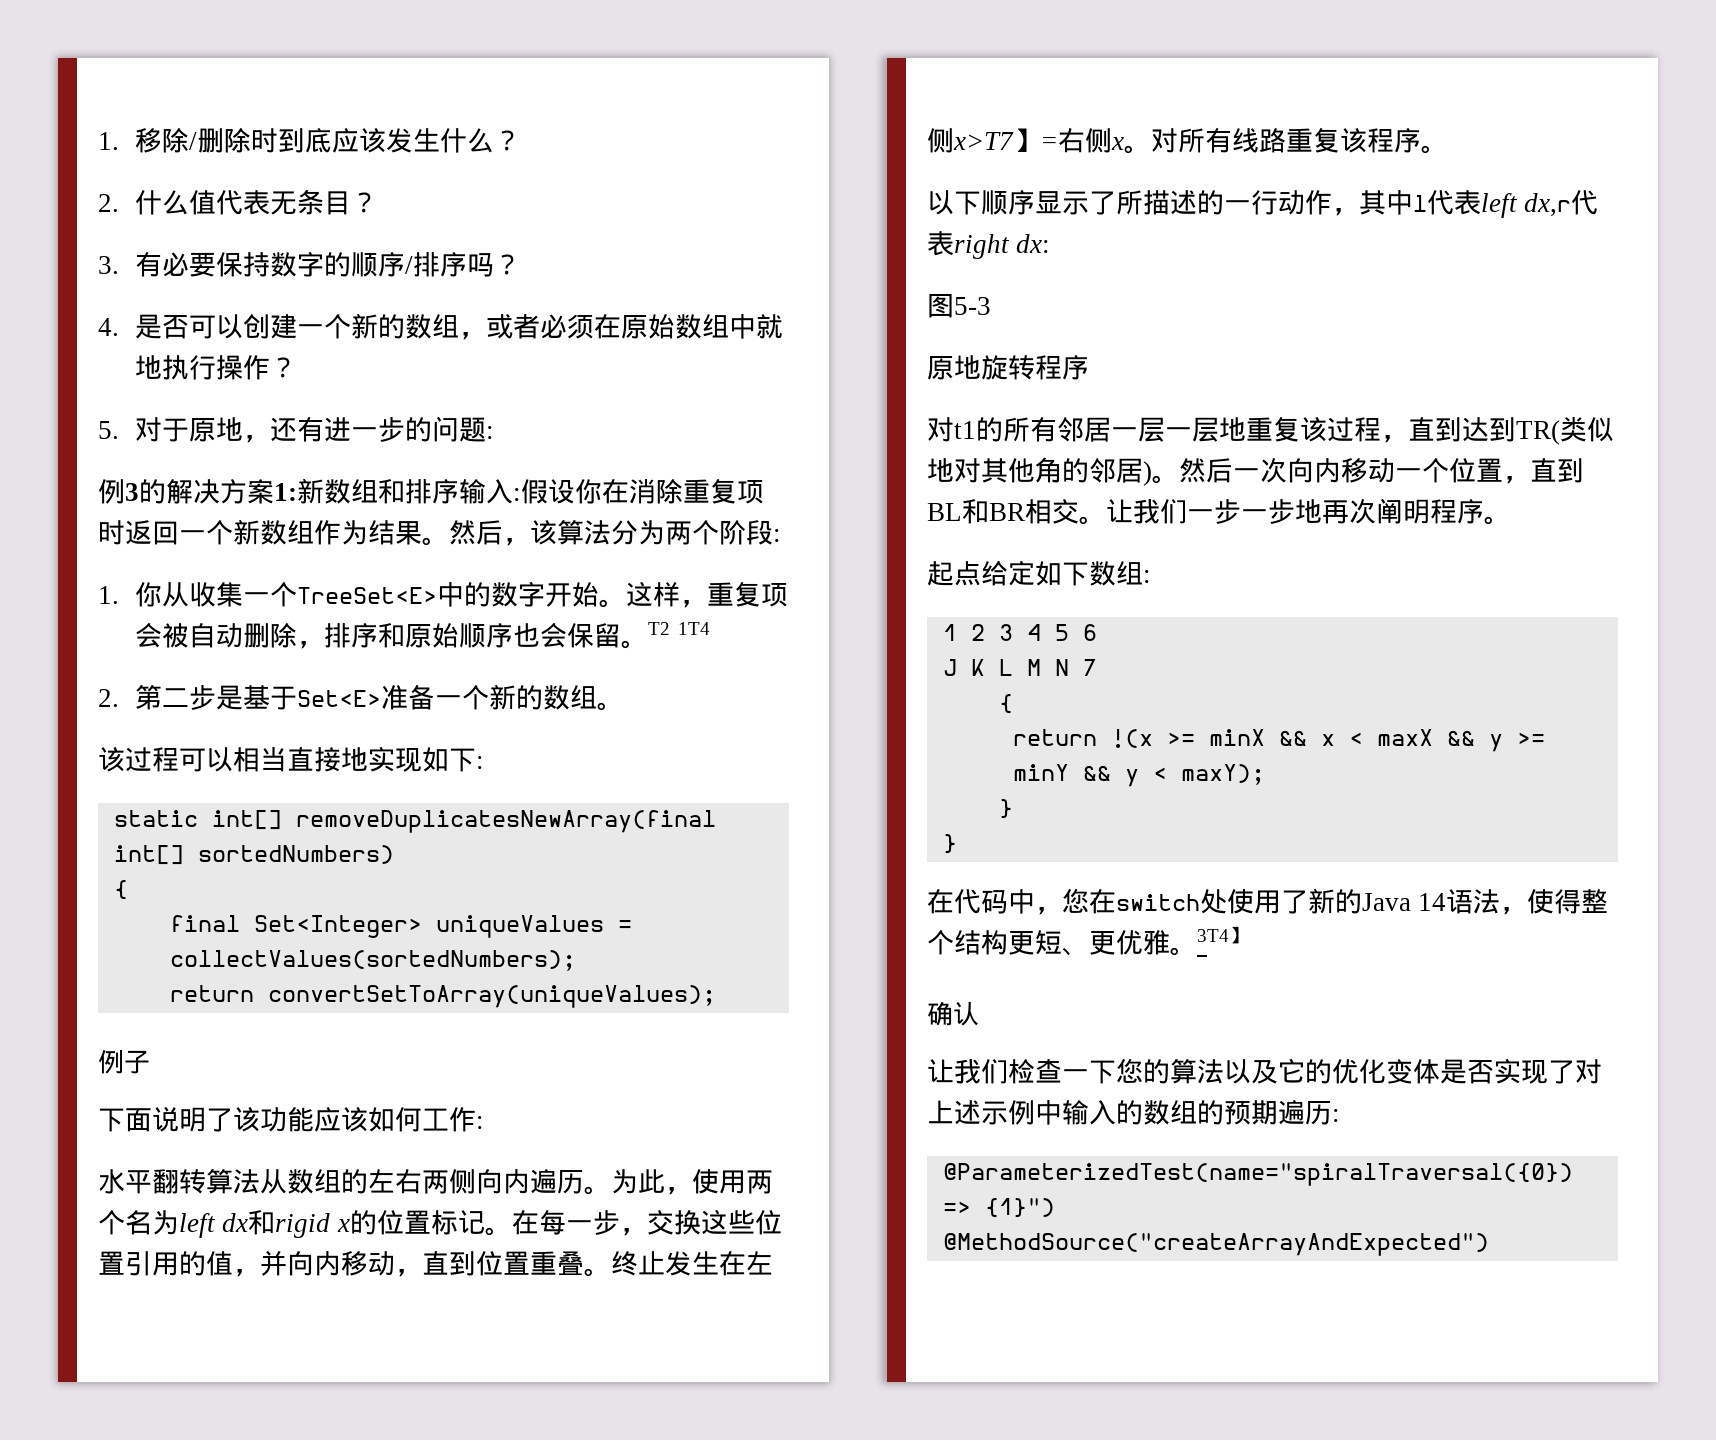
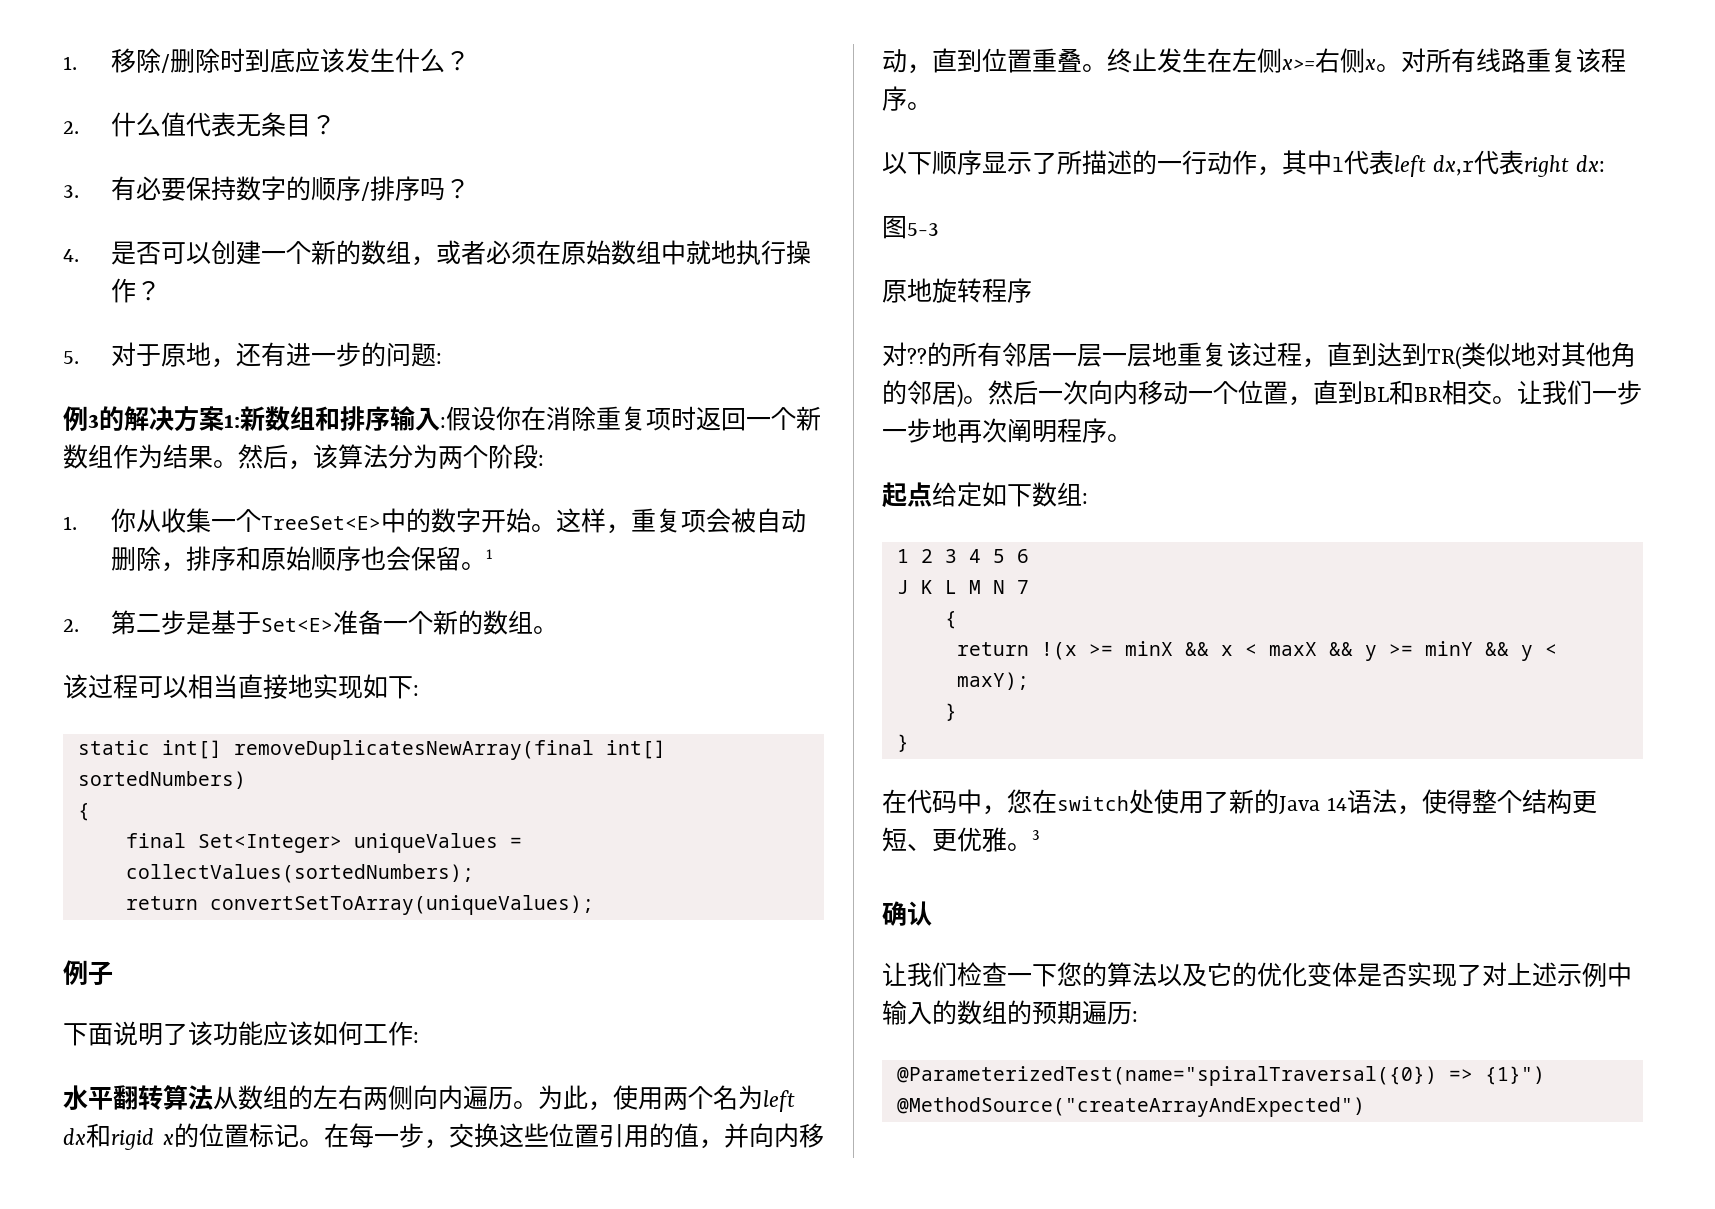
[648,622,710,635] T2 1T4 -> [486,549,494,559] 1
[953,128,1058,152] x>T7】= -> [1282,59,1315,70] x>=
[954,421,976,439] t1 -> [907,348,927,364] ??
[1197,926,1248,944] 3T4】 -> [1032,830,1040,840] 3

